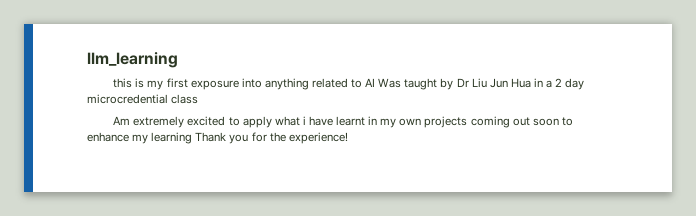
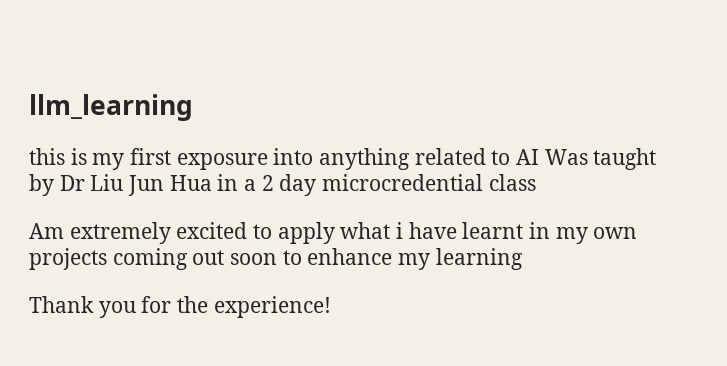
(193, 138) none -> (523, 259) //

